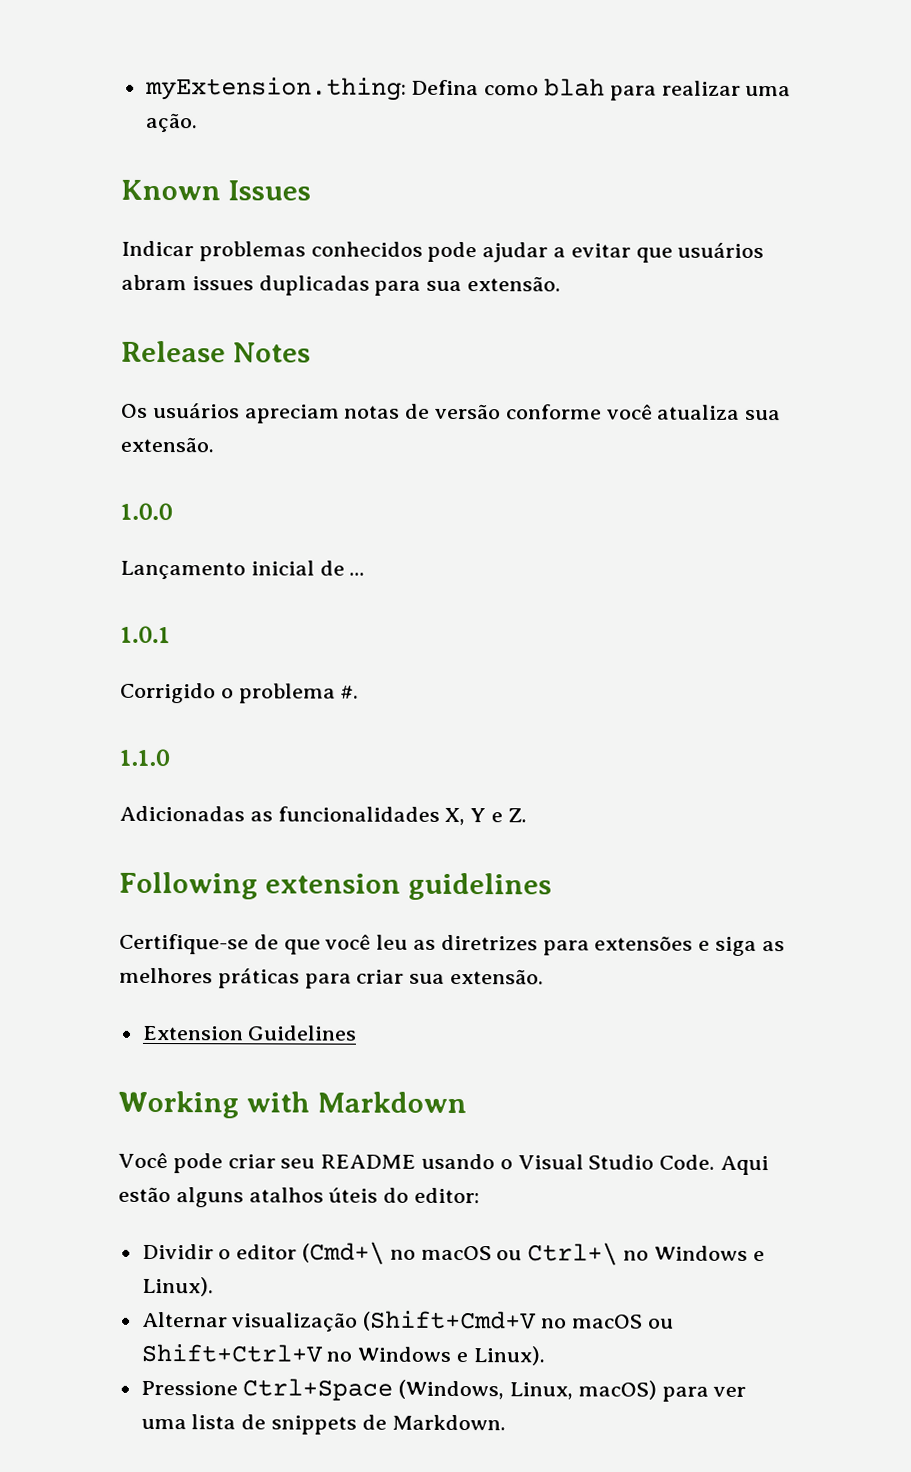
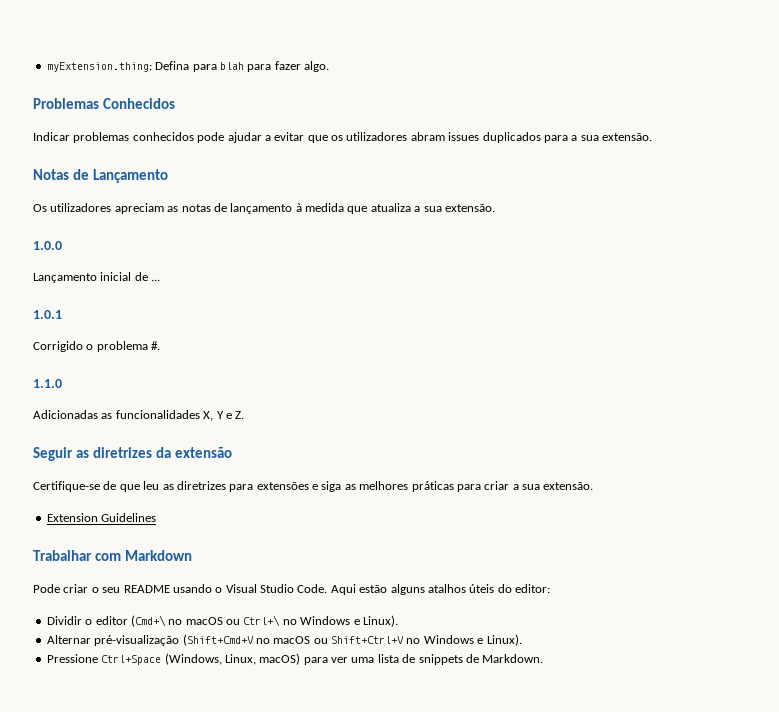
[484,85,540,96] como -> [192,64,217,72] para
[661,80,792,97] [145,112,198,133] [121,179,311,201] realizar uma ação. // Known Issues -> [274,61,329,72] [33,98,175,109] fazer algo. // Problemas Conhecidos
[677,242,765,259] [121,274,562,296] [121,340,311,363] [121,402,741,424] usuários abram issues duplicadas para sua extensão. // Release Notes // Os usuários apreciam notas de versão conforme você atualiza -> [331,132,652,143] [33,169,168,183] [33,203,421,214] os utilizadores abram issues duplicados para a sua extensão. // Notas de Lançamento // Os utilizadores apreciam as notas de lançamento à medida que atualiza a
[119,871,552,901] Following extension guidelines -> [33,447,232,461] Seguir as diretrizes da extensão
[325,934,372,950] você -> (140, 488) none
(405, 976) none -> [512,484,519,490] a
[118,1090,310,1119] Working with -> [33,550,121,561] Trabalhar com
[118,1152,276,1174] Você pode criar -> [33,584,99,593] Pode criar o
[232,1312,359,1332] visualização -> [94,635,180,646] pré-visualização

